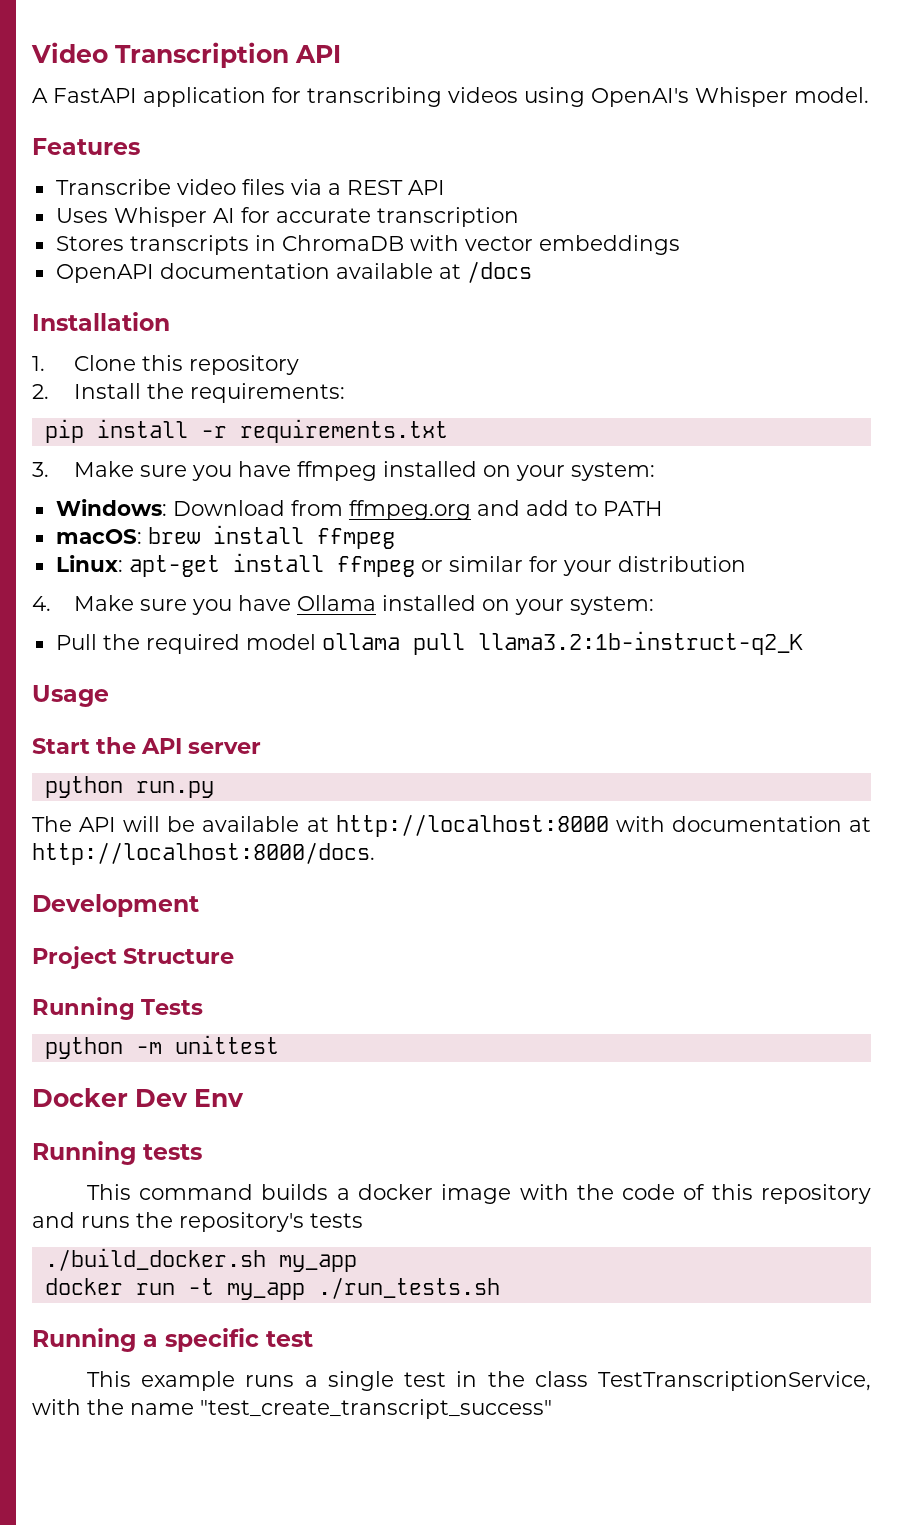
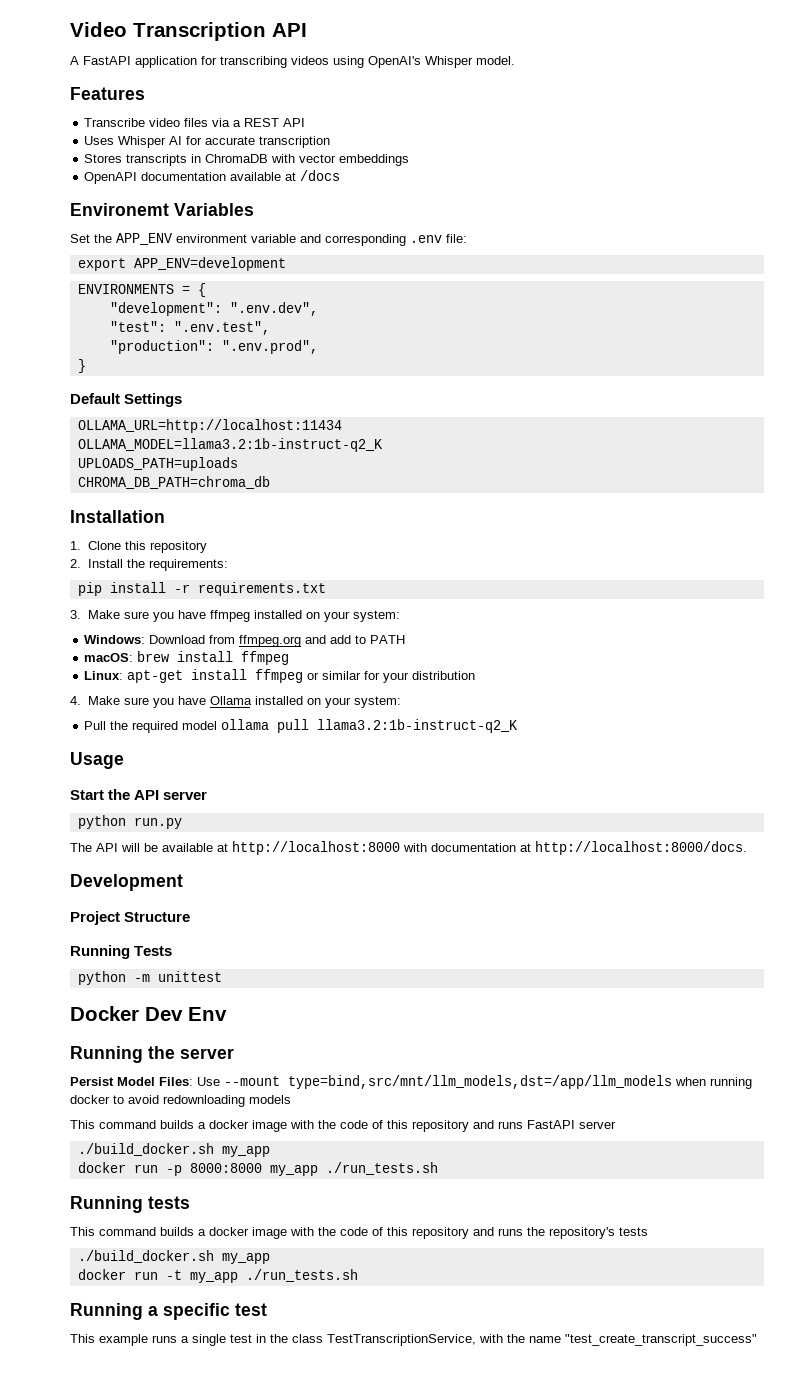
(532, 272) none -> [70,203,254,216] [70,233,467,246] [77,257,286,271] [77,283,206,297] [109,302,318,316] [109,321,270,335] [109,340,318,354] [77,359,86,373] [70,393,183,407] [77,419,342,433] [77,438,383,452] [77,457,238,471] [77,476,270,489] // Environemt Variables // Set the APP_ENV environment variable and corresponding .env file: // export APP_ENV=development // ENVIRONMENTS = { // "development": ".env.dev", // "test": ".env.test", // "production": ".env.prod", // } // Default Settings // OLLAMA_URL=http://localhost:11434 // OLLAMA_MODEL=llama3.2:1b-instruct-q2_K // UPLOADS_PATH=uploads // CHROMA_DB_PATH=chroma_db
(244, 1098) none -> [70,1046,234,1063] [70,1075,752,1089] [70,1095,291,1107] [70,1120,616,1132] [77,1143,270,1157] [77,1162,438,1176] // Running the server // Persist Model Files: Use --mount type=bind,src/mnt/llm_models,dst=/app/llm_models when running docker to avoid redownloading models // This command builds a docker image with the code of this repository and runs FastAPI server // ./build_docker.sh my_app // docker run -p 8000:8000 my_app ./run_tests.sh

